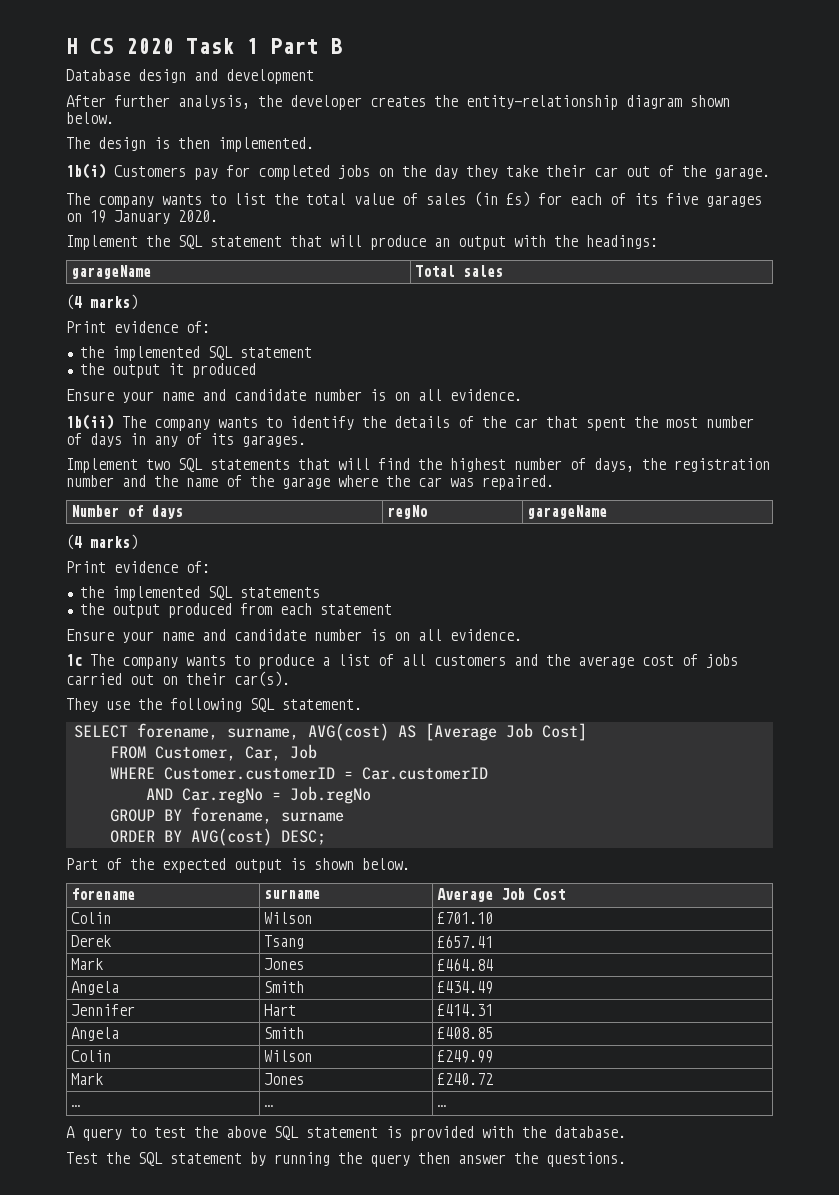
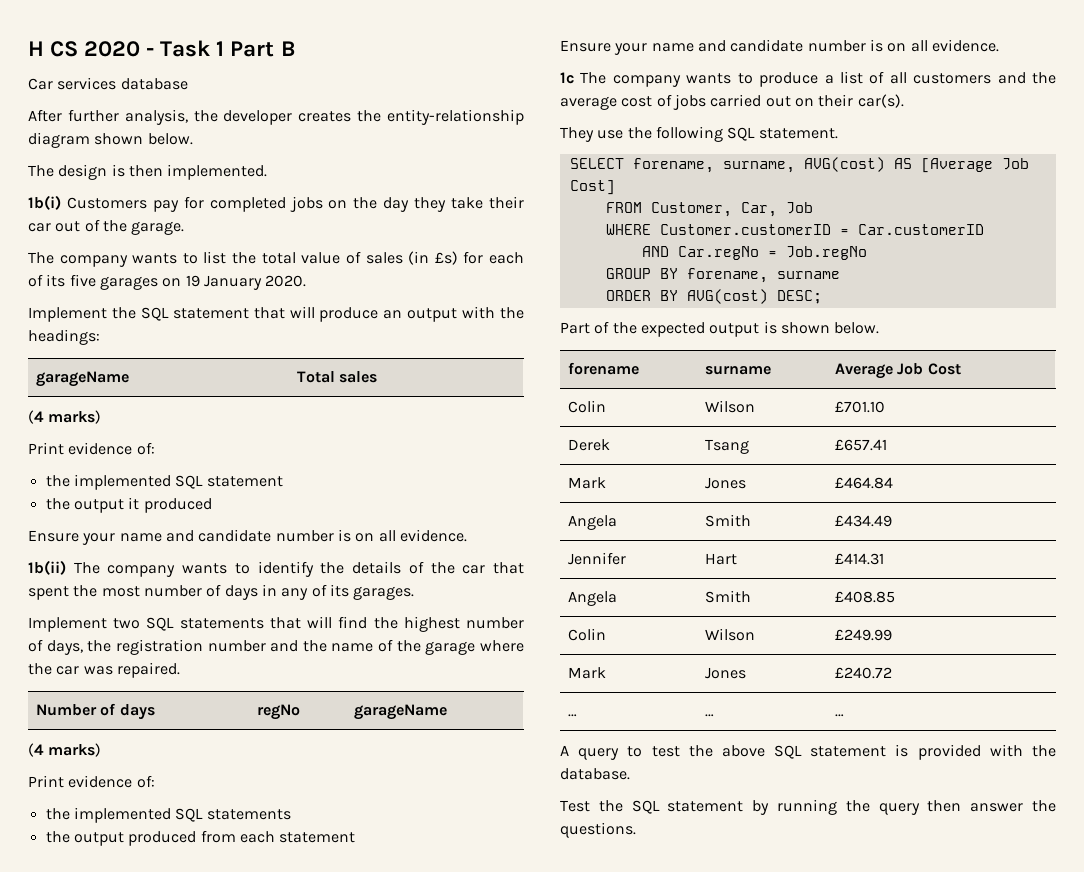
(174, 46) none -> [146,48,155,56] -
[66,69,314,84] Database design and development -> [28,77,188,90] Car services database

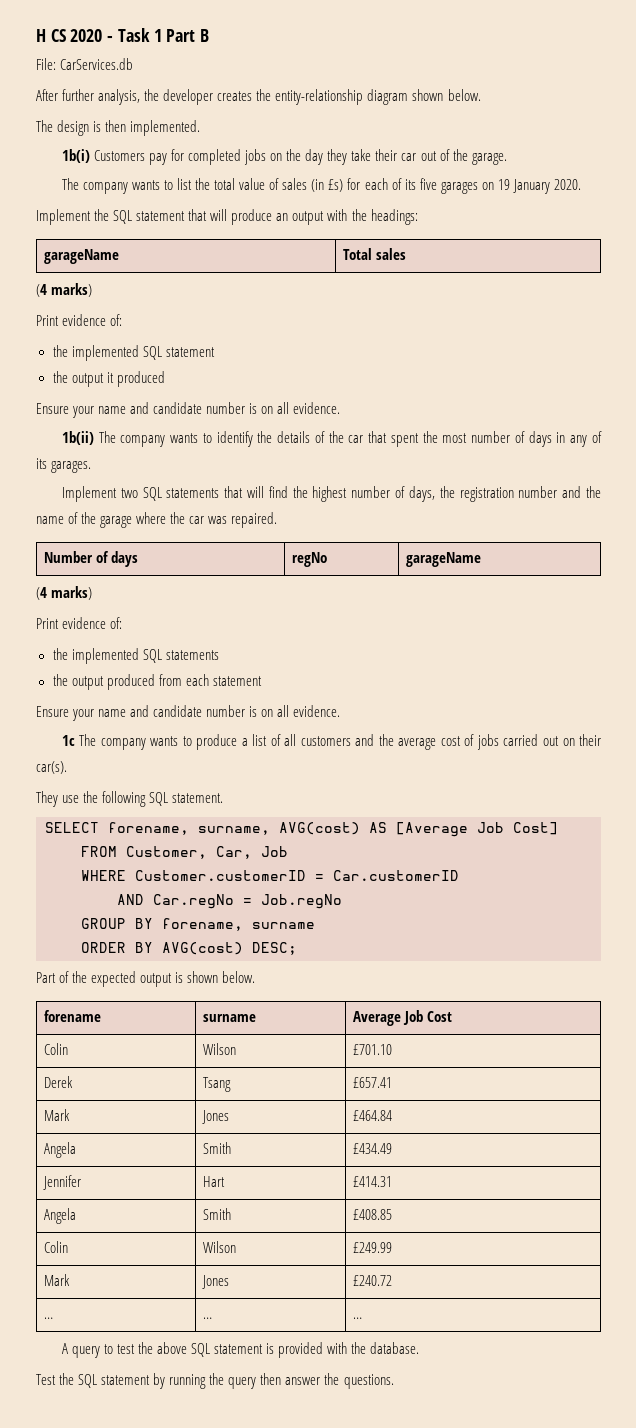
[28,77,188,90] Car services database -> [36,58,134,70] File: CarServices.db

